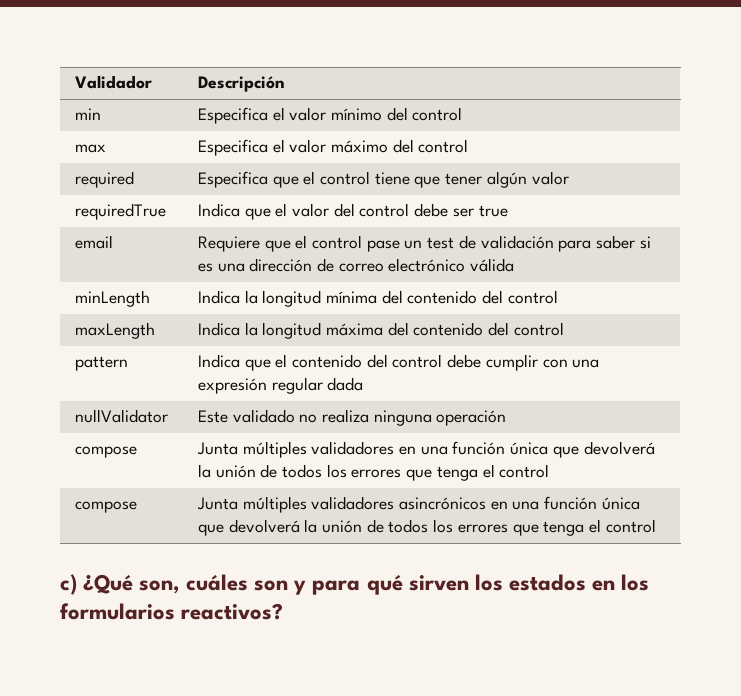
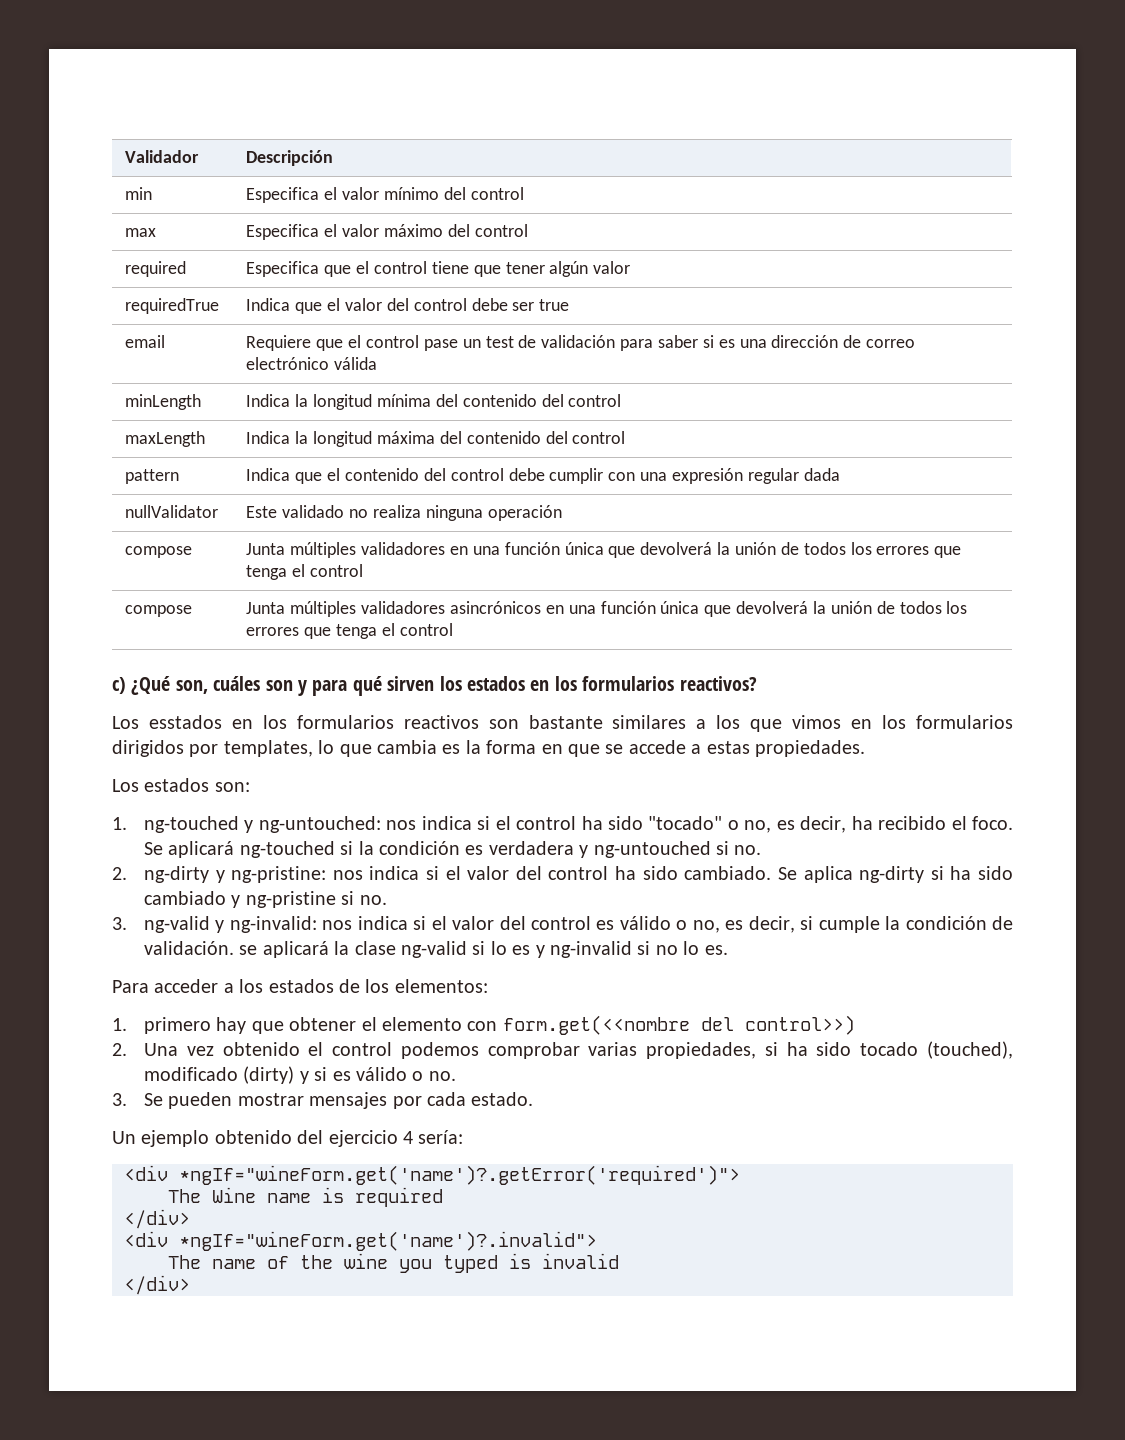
(284, 611) none -> [112,715,1013,732] [112,740,865,757] [112,778,250,792] [112,816,1014,833] [143,841,762,858] [112,866,1013,883] [143,891,387,908] [112,916,1014,933] [143,941,728,958] [112,979,488,993] [112,1015,855,1035] [112,1041,1013,1059] [143,1066,456,1084] [112,1092,534,1109] [112,1130,464,1147] [124,1165,740,1185] [168,1187,443,1207] [124,1209,190,1229] [124,1231,597,1251] [168,1253,619,1273] [124,1275,190,1295] // Los esstados en los formularios reactivos son bastante similares a los que vimos en los formularios dirigidos por templates, lo que cambia es la forma en que se accede a estas propiedades. // Los estados son: // 1. ng-touched y ng-untouched: nos indica si el control ha sido "tocado" o no, es decir, ha recibido el foco. Se aplicará ng-touched si la condición es verdadera y ng-untouched si no. // 2. ng-dirty y ng-pristine: nos indica si el valor del control ha sido cambiado. Se aplica ng-dirty si ha sido cambiado y ng-pristine si no. // 3. ng-valid y ng-invalid: nos indica si el valor del control es válido o no, es decir, si cumple la condición de validación. se aplicará la clase ng-valid si lo es y ng-invalid si no lo es. // Para acceder a los estados de los elementos: // 1. primero hay que obtener el elemento con form.get(<<nombre del control>>) // 2. Una vez obtenido el control podemos comprobar varias propiedades, si ha sido tocado (touched), modificado (dirty) y si es válido o no. // 3. Se pueden mostrar mensajes por cada estado. // Un ejemplo obtenido del ejercicio 4 sería: // <div *ngIf="wineForm.get('name')?.getError('required')"> // The Wine name is required // </div> // <div *ngIf="wineForm.get('name')?.invalid"> // The name of the wine you typed is invalid // </div>

